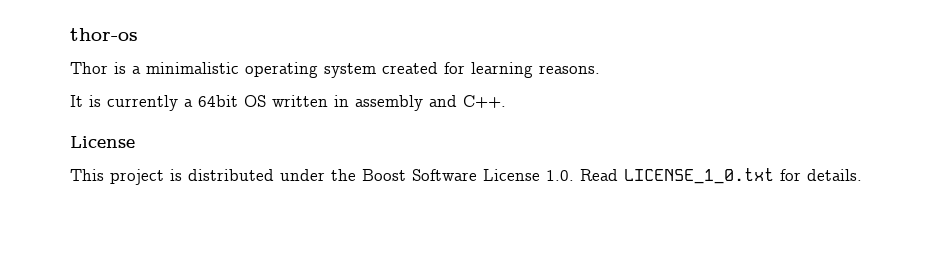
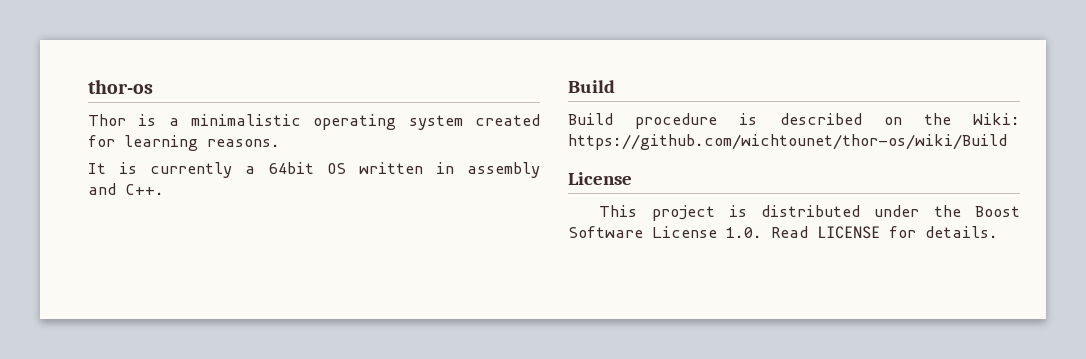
(506, 101) none -> [568,80,615,93] [568,113,1020,129] [568,134,1007,150] // Build // Build procedure is described on the Wiki: https://github.com/wichtounet/thor-os/wiki/Build
[624,168,774,184] LICENSE_1_0.txt -> [817,226,880,239] LICENSE

